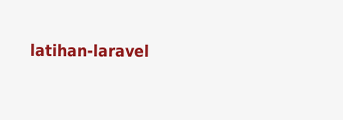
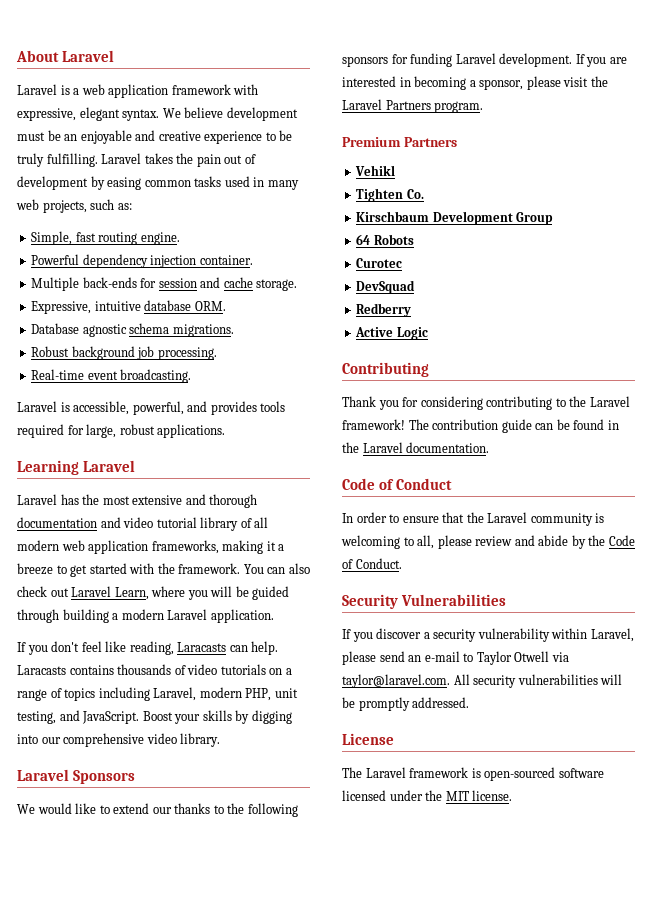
[30,42,150,58] latihan-laravel -> [16,50,114,62] [17,84,259,98] [17,107,298,121] [17,130,293,144] [17,153,256,167] [17,176,299,190] [16,199,132,213] [31,231,180,245] [31,254,253,268] [31,277,298,291] [31,300,226,314] [31,323,234,337] [31,346,217,360] [31,369,192,383] [17,401,286,415] [17,424,226,438] [17,460,135,475] [17,494,258,508] [17,517,269,531] [17,540,285,554] [17,563,310,577] [17,586,290,600] [17,609,274,623] [17,641,279,655] [17,664,292,675] [17,687,298,701] [17,710,292,724] [17,733,221,747] [17,769,135,784] [17,803,298,817] [342,53,627,67] [342,76,608,90] [342,99,484,113] [342,137,457,147] [355,165,396,176] [356,188,424,202] [356,211,554,225] [356,234,414,245] [356,258,403,268] [356,280,416,294] [356,303,412,317] [355,327,428,340] [342,362,429,377] [342,396,630,410] [342,419,619,433] [342,442,490,453] [342,478,452,490] [342,512,605,526] [341,535,635,549] [342,558,402,569] [342,594,506,609] [342,628,634,642] [342,651,569,665] [342,674,623,688] [342,697,470,711] [342,733,394,745] [342,767,604,781] [342,790,513,801] About Laravel // Laravel is a web application framework with expressive, elegant syntax. We believe development must be an enjoyable and creative experience to be truly fulfilling. Laravel takes the pain out of development by easing common tasks used in many web projects, such as: // Simple, fast routing engine. // Powerful dependency injection container. // Multiple back-ends for session and cache storage. // Expressive, intuitive database ORM. // Database agnostic schema migrations. // Robust background job processing. // Real-time event broadcasting. // Laravel is accessible, powerful, and provides tools required for large, robust applications. // Learning Laravel // Laravel has the most extensive and thorough documentation and video tutorial library of all modern web application frameworks, making it a breeze to get started with the framework. You can also check out Laravel Learn, where you will be guided through building a modern Laravel application. // If you don't feel like reading, Laracasts can help. Laracasts contains thousands of video tutorials on a range of topics including Laravel, modern PHP, unit testing, and JavaScript. Boost your skills by digging into our comprehensive video library. // Laravel Sponsors // We would like to extend our thanks to the following sponsors for funding Laravel development. If you are interested in becoming a sponsor, please visit the Laravel Partners program. // Premium Partners // Vehikl // Tighten Co. // Kirschbaum Development Group // 64 Robots // Curotec // DevSquad // Redberry // Active Logic // Contributing // Thank you for considering contributing to the Laravel framework! The contribution guide can be found in the Laravel documentation. // Code of Conduct // In order to ensure that the Laravel community is welcoming to all, please review and abide by the Code of Conduct. // Security Vulnerabilities // If you discover a security vulnerability within Laravel, please send an e-mail to Taylor Otwell via taylor@laravel.com. All security vulnerabilities will be promptly addressed. // License // The Laravel framework is open-sourced software licensed under the MIT license.

